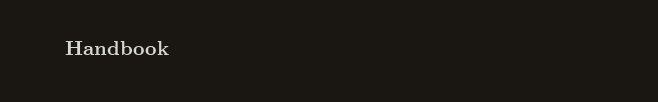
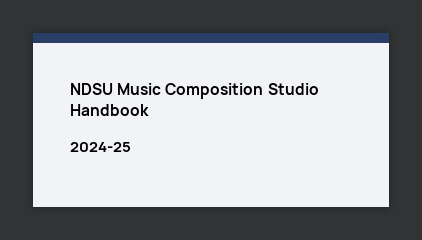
(65, 48) none -> [70,83,319,99] NDSU Music Composition Studio
(169, 48) none -> [70,142,131,152] // 2024-25

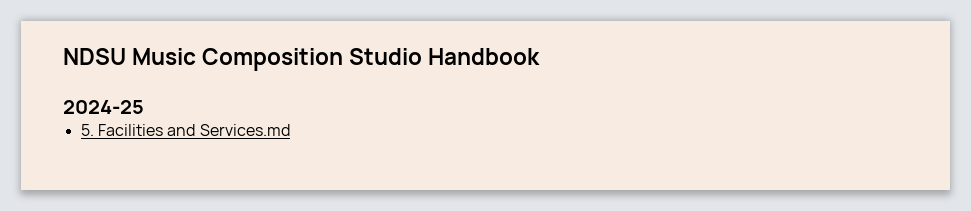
(131, 147) none -> [80,124,290,136] // 5. Facilities and Services.md

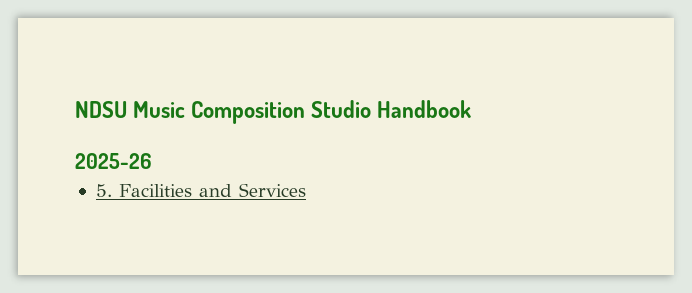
[63,100,144,114] 2024-25 -> [75,153,152,169] 2025-26
[199,124,290,136] Services.md -> [238,183,306,197] Services

